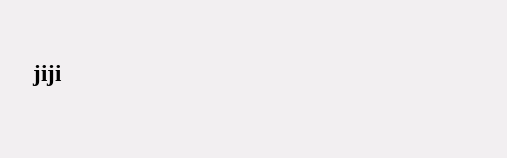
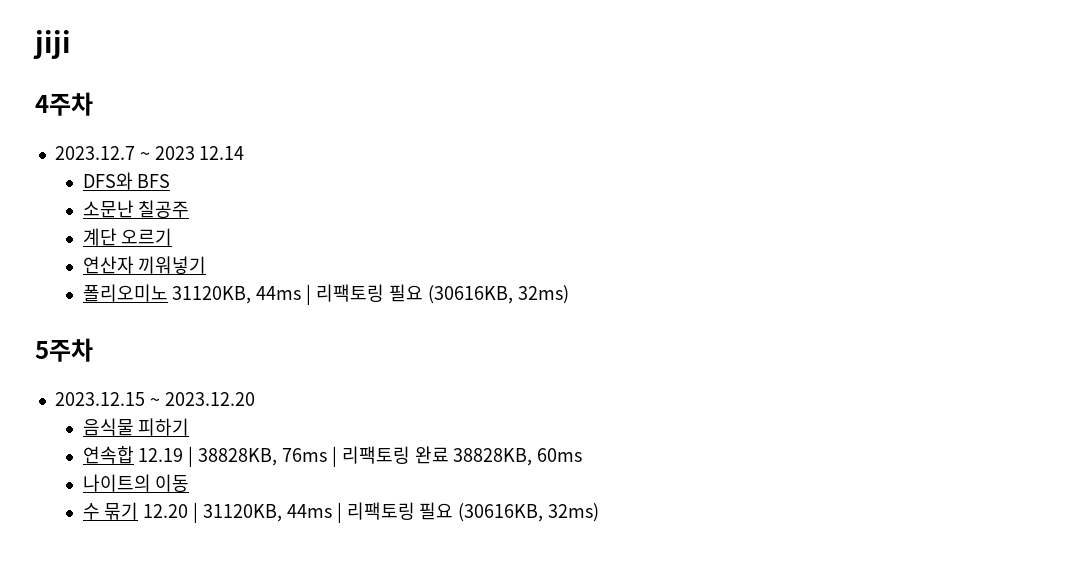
(62, 75) none -> [35,92,93,116] [54,146,245,160] [82,172,171,190] [82,200,190,218] [82,228,173,246] [82,256,207,274] [82,284,569,305] [35,338,93,362] [54,392,255,406] [82,418,190,436] [82,446,583,467] [82,474,190,492] [82,502,600,523] // 4주차 // 2023.12.7 ~ 2023 12.14 // DFS와 BFS // 소문난 칠공주 // 계단 오르기 // 연산자 끼워넣기 // 폴리오미노 31120KB, 44ms | 리팩토링 필요 (30616KB, 32ms) // 5주차 // 2023.12.15 ~ 2023.12.20 // 음식물 피하기 // 연속합 12.19 | 38828KB, 76ms | 리팩토링 완료 38828KB, 60ms // 나이트의 이동 // 수 묶기 12.20 | 31120KB, 44ms | 리팩토링 필요 (30616KB, 32ms)

